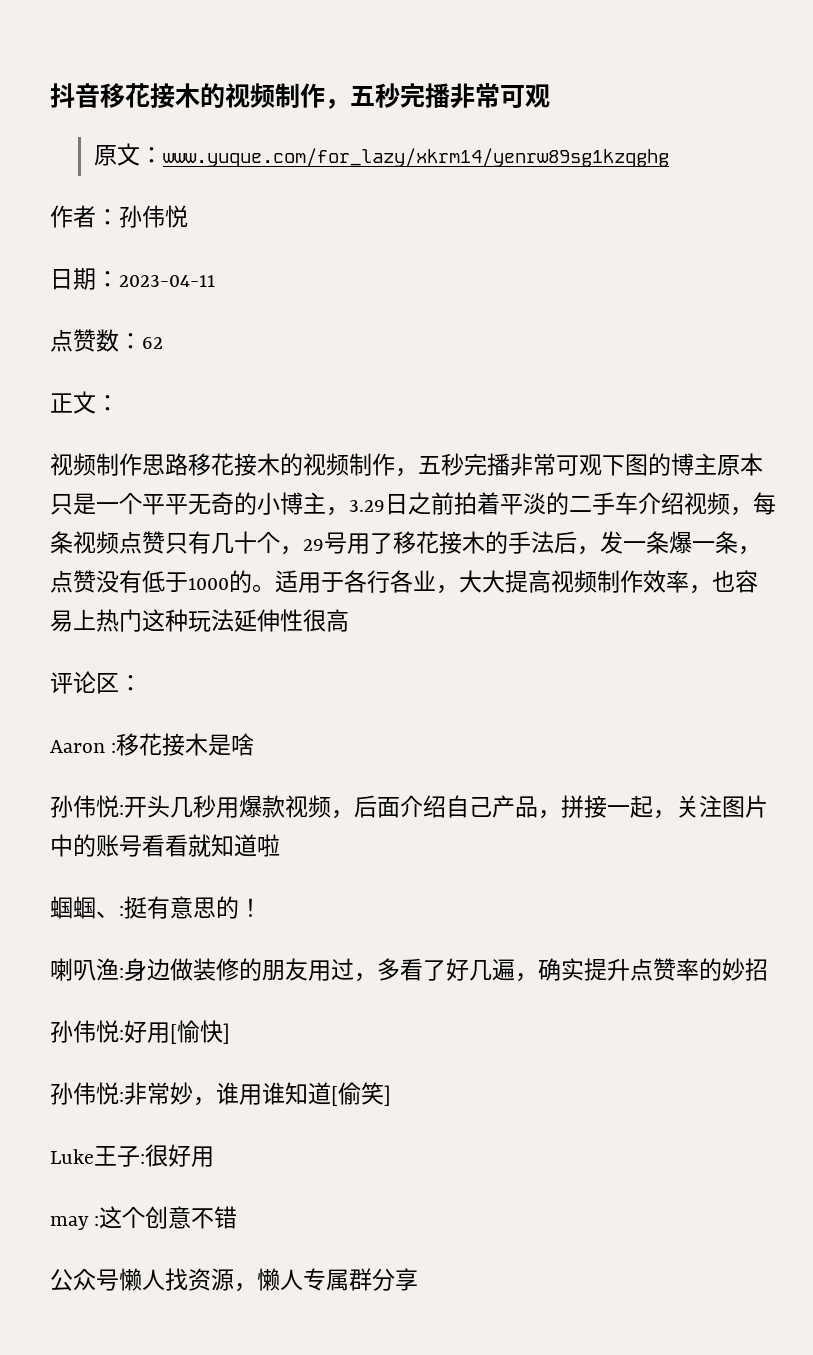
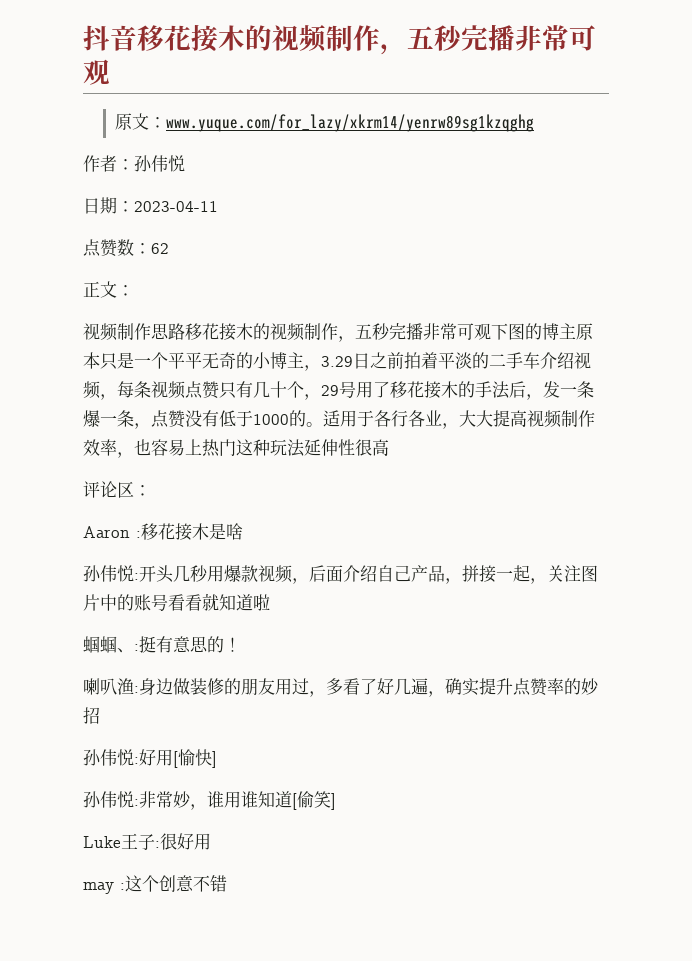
[50,1268,418,1292] // 公众号懒人找资源，懒人专属群分享 -> (227, 883) none

